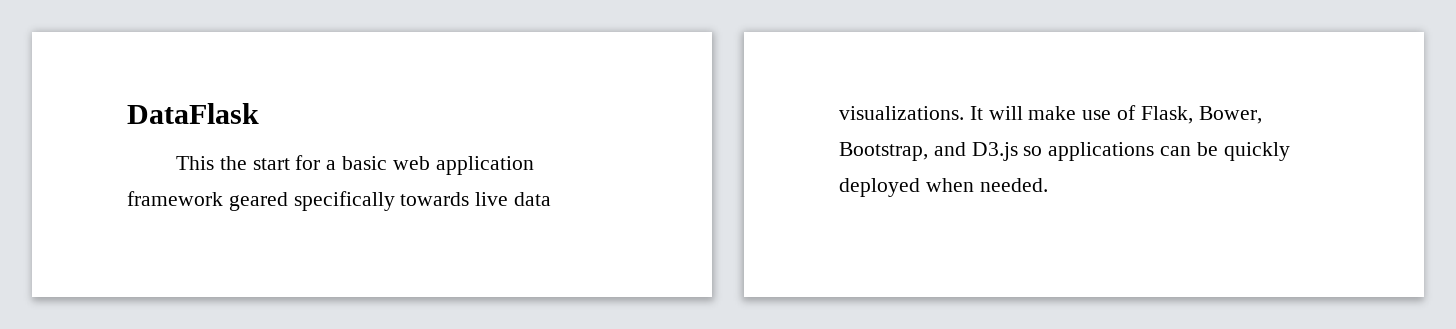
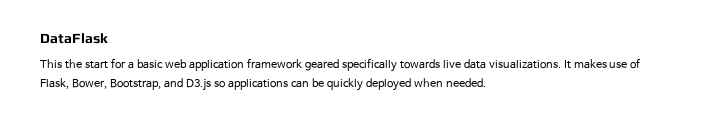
[988,106,1077,120] will make -> [573,59,607,69] makes

